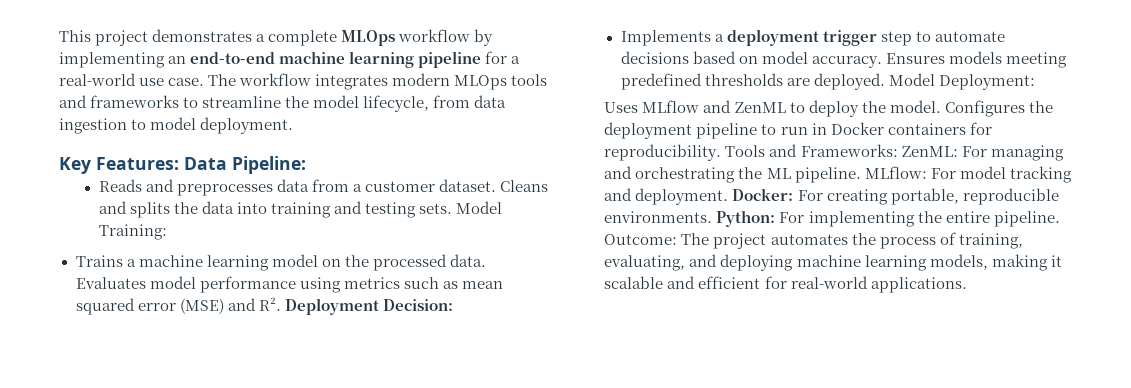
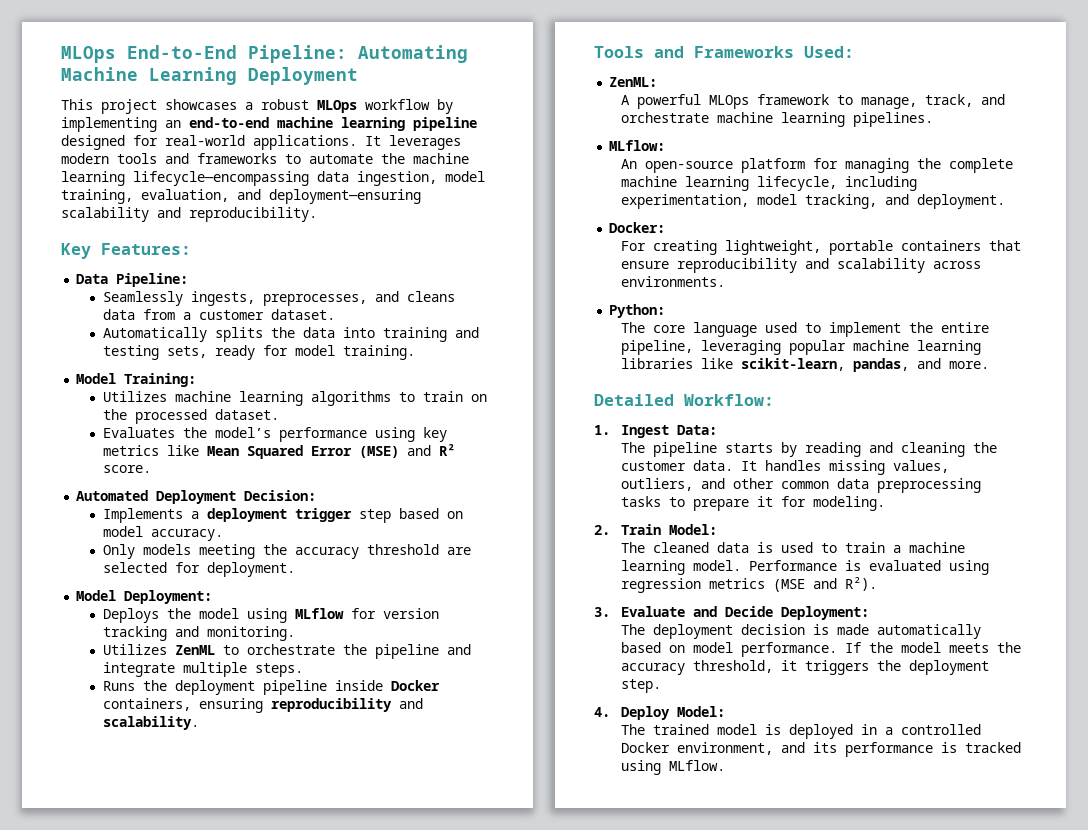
[59,29,338,46] This project demonstrates a complete -> [61,45,468,63] [61,67,358,85] [61,99,309,114] MLOps End-to-End Pipeline: Automating Machine Learning Deployment // This project showcases a robust
[485,51,521,64] [59,73,548,90] [59,95,507,112] [59,117,294,134] for a real-world use case. The workflow integrates modern MLOps tools and frameworks to streamline the model lifecycle, from data ingestion to model deployment. -> [61,135,461,150] [61,153,469,164] [61,171,485,186] [61,189,421,204] [61,207,317,222] designed for real-world applications. It leverages modern tools and frameworks to automate the machine learning lifecycle—encompassing data ingestion, model training, evaluation, and deployment—ensuring scalability and reproducibility.
(179, 163) none -> (191, 249) //
[98,179,273,196] Reads and preprocesses -> [102,291,455,306] Seamlessly ingests, preprocesses, and cleans
[500,180,549,192] [98,201,127,214] Cleans and -> [102,327,207,342] // Automatically
[419,201,503,214] [98,224,167,240] [75,254,486,271] [75,276,503,293] [75,297,281,315] sets. Model Training: // Trains a machine learning model on the processed data. Evaluates model performance using metrics such as mean squared error (MSE) and R². -> [166,345,415,360] [76,373,197,387] [102,391,487,406] [102,409,279,424] [102,427,447,442] [102,444,455,459] [102,465,151,473] [76,490,149,501] sets, ready for model training. // Model Training: // Utilizes machine learning algorithms to train on the processed dataset. // Evaluates the model’s performance using key metrics like Mean Squared Error (MSE) and R² score. // Automated
[916,31,1006,42] [620,51,689,64] to automate decisions -> (391, 516) none
[886,53,946,64] Ensures -> [102,544,135,559] // Only
[620,73,1036,90] [604,100,1053,117] [604,122,992,139] [604,144,1064,161] [604,166,1072,183] predefined thresholds are deployed. Model Deployment: // Uses MLflow and ZenML to deploy the model. Configures the deployment pipeline to run in Docker containers for reproducibility. Tools and Frameworks: ZenML: For managing and orchestrating the ML pipeline. MLflow: For model tracking -> [262,544,471,559] [102,562,295,577] [76,590,213,604] [102,608,439,623] [102,626,295,641] [102,644,471,659] [102,662,303,677] [102,680,440,695] [102,698,423,713] [102,716,199,730] [594,46,854,58] [609,77,658,87] [620,94,1005,109] [620,112,933,127] [609,140,666,151] [620,158,1013,173] [620,176,917,191] [620,194,877,209] the accuracy threshold are selected for deployment. // Model Deployment: // Deploys the model using MLflow for version tracking and monitoring. // Utilizes ZenML to orchestrate the pipeline and integrate multiple steps. // Runs the deployment pipeline inside Docker containers, ensuring reproducibility and scalability. // Tools and Frameworks Used: // ZenML: // A powerful MLOps framework to manage, track, and orchestrate machine learning pipelines. // MLflow: // An open-source platform for managing the complete machine learning lifecycle, including experimentation, model tracking,
(729, 196) none -> (1005, 201) //
(794, 194) none -> (666, 227) //
[890,188,1059,205] portable, reproducible -> [724,240,1021,255] [620,258,981,273] lightweight, portable containers that ensure reproducibility and scalability across
(713, 217) none -> (725, 281) //
[779,211,1060,227] [604,232,1023,249] [604,254,1062,271] [604,276,967,293] For implementing the entire pipeline. Outcome: The project automates the process of training, evaluating, and deploying machine learning models, making it scalable and efficient for real-world applications. -> [620,322,989,337] [620,340,981,355] [620,358,989,372] [594,394,774,406] [594,425,717,438] [620,442,997,457] [620,460,949,475] [620,478,981,493] [620,496,885,511] [594,524,717,535] [620,542,965,553] [620,560,989,575] [620,577,877,593] [594,606,869,620] [620,624,981,639] [620,642,1021,657] [620,660,989,675] [620,679,661,693] [594,706,725,720] [620,724,981,739] [620,742,1021,757] [620,760,725,775] // The core language used to implement the entire pipeline, leveraging popular machine learning libraries like scikit-learn, pandas, and more. // Detailed Workflow: // 1. Ingest Data: // The pipeline starts by reading and cleaning the customer data. It handles missing values, outliers, and other common data preprocessing tasks to prepare it for modeling. // 2. Train Model: // The cleaned data is used to train a machine learning model. Performance is evaluated using regression metrics (MSE and R²). // 3. Evaluate and Decide Deployment: // The deployment decision is made automatically based on model performance. If the model meets the accuracy threshold, it triggers the deployment step. // 4. Deploy Model: // The trained model is deployed in a controlled Docker environment, and its performance is tracked using MLflow.

